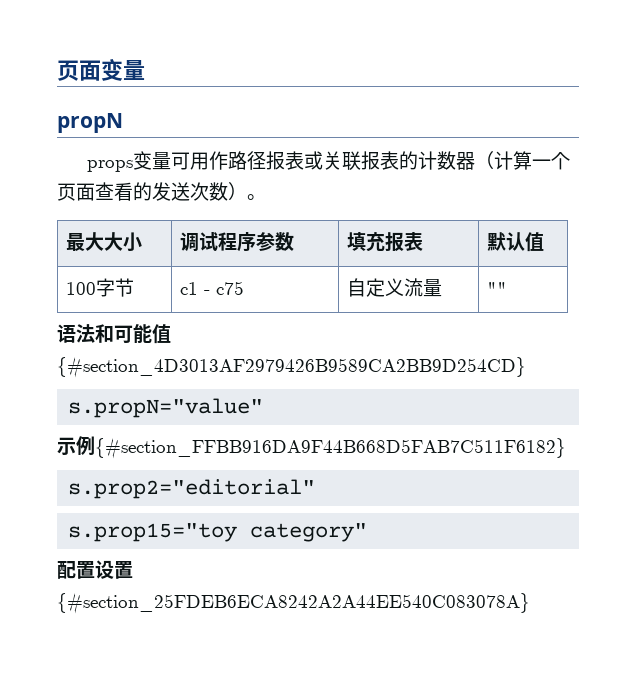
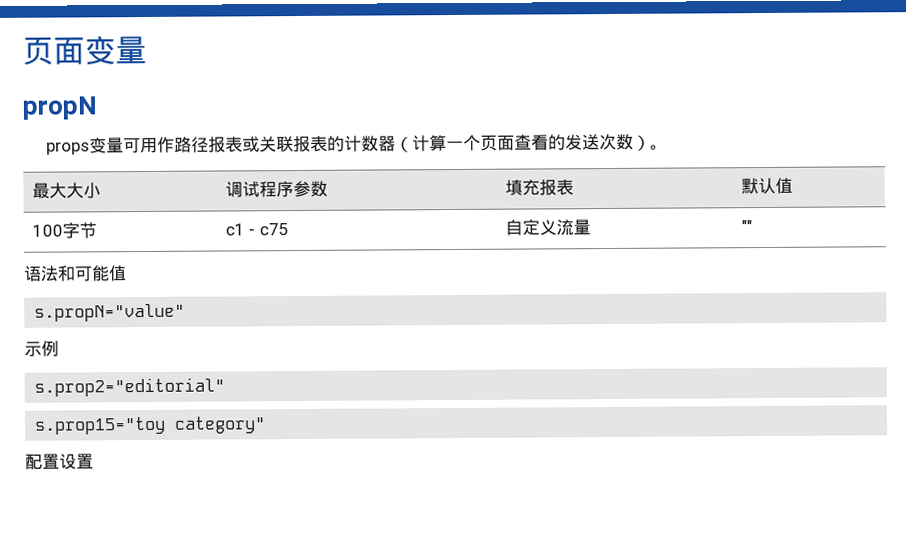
[57,357,526,378] {#section_4D3013AF2979426B9589CA2BB9D254CD} -> (127, 273) none
[95,438,566,459] {#section_FFBB916DA9F44B668D5FAB7C511F6182} -> (59, 348) none
[57,593,530,614] {#section_25FDEB6ECA8242A2A44EE540C083078A} -> (94, 461) none

